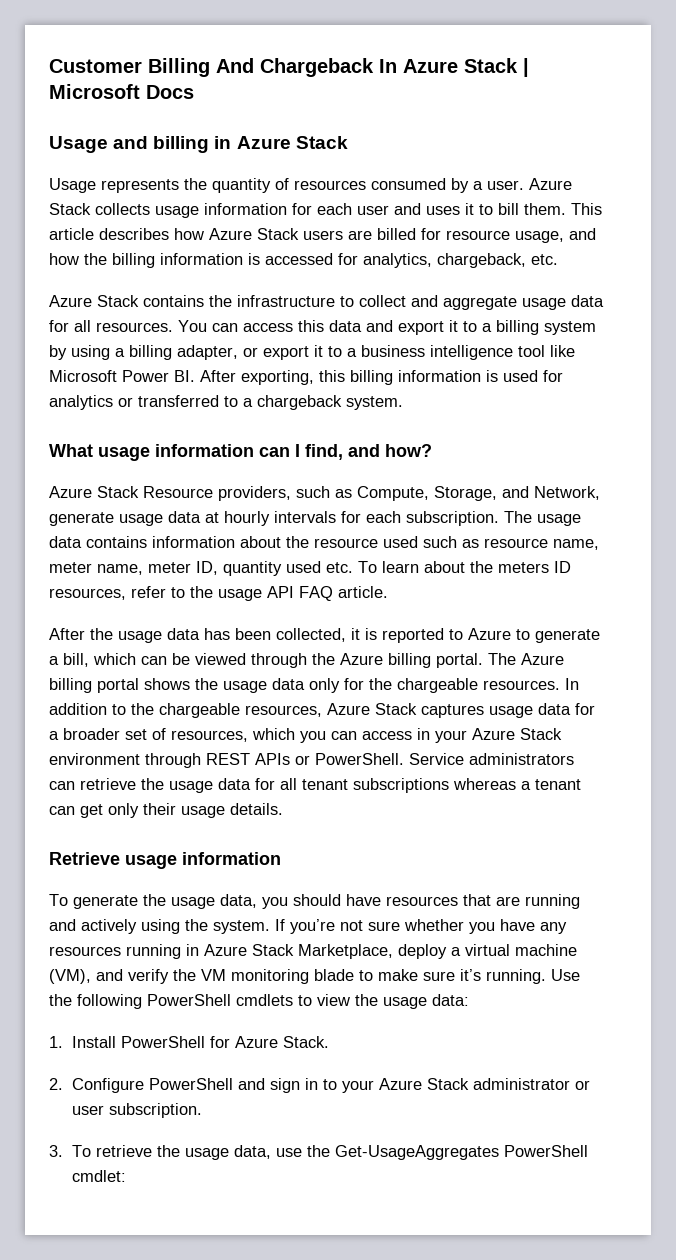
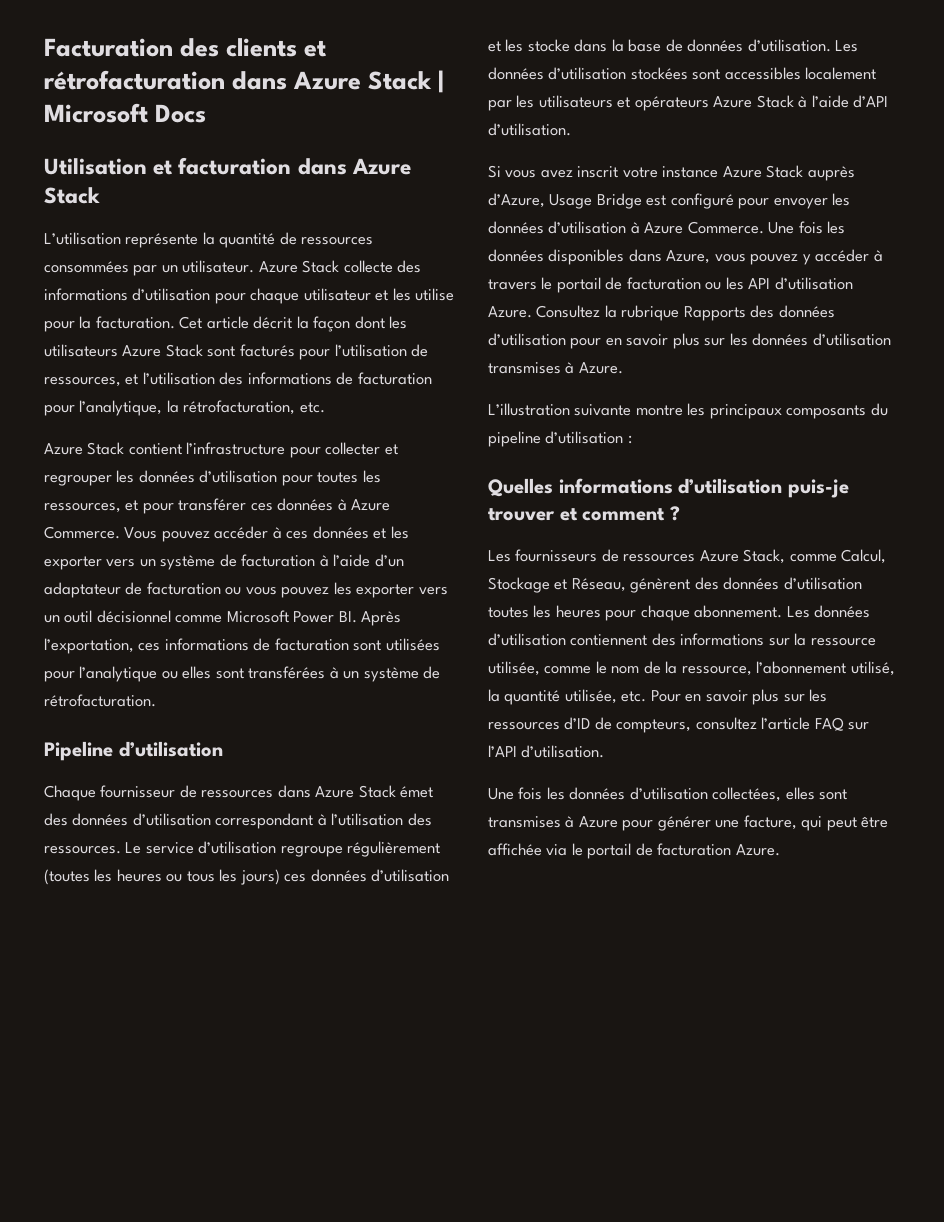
[49,58,397,77] Customer Billing And Chargeback In -> [44,38,328,57] [44,70,288,90] Facturation des clients et rétrofacturation dans
[49,136,348,153] [49,178,572,193] [49,203,602,218] [49,228,596,243] [49,253,558,268] [49,295,604,310] [49,320,596,335] [49,345,575,360] [49,370,563,385] [49,395,403,410] [49,444,432,461] [49,486,600,501] [49,511,581,526] [49,536,599,550] [49,561,571,576] [49,586,388,601] [49,628,600,643] [49,653,564,668] [49,678,579,693] [49,703,595,718] [49,728,562,743] [49,753,574,768] [49,778,581,793] [49,803,283,818] [49,852,281,869] [49,894,580,909] [49,919,567,934] [49,944,577,959] [49,969,580,984] [49,994,469,1009] [49,1036,329,1048] [49,1078,590,1093] [71,1103,202,1118] [49,1145,588,1160] [71,1170,126,1182] Usage and billing in Azure Stack // Usage represents the quantity of resources consumed by a user. Azure Stack collects usage information for each user and uses it to bill them. This article describes how Azure Stack users are billed for resource usage, and how the billing information is accessed for analytics, chargeback, etc. // Azure Stack contains the infrastructure to collect and aggregate usage data for all resources. You can access this data and export it to a billing system by using a billing adapter, or export it to a business intelligence tool like Microsoft Power BI. After exporting, this billing information is used for analytics or transferred to a chargeback system. // What usage information can I find, and how? // Azure Stack Resource providers, such as Compute, Storage, and Network, generate usage data at hourly intervals for each subscription. The usage data contains information about the resource used such as resource name, meter name, meter ID, quantity used etc. To learn about the meters ID resources, refer to the usage API FAQ article. // After the usage data has been collected, it is reported to Azure to generate a bill, which can be viewed through the Azure billing portal. The Azure billing portal shows the usage data only for the chargeable resources. In addition to the chargeable resources, Azure Stack captures usage data for a broader set of resources, which you can access in your Azure Stack environment through REST APIs or PowerShell. Service administrators can retrieve the usage data for all tenant subscriptions whereas a tenant can get only their usage details. // Retrieve usage information // To generate the usage data, you should have resources that are running and actively using the system. If you’re not sure whether you have any resources running in Azure Stack Marketplace, deploy a virtual machine (VM), and verify the VM monitoring blade to make sure it’s running. Use the following PowerShell cmdlets to view the usage data: // 1. Install PowerShell for Azure Stack. // 2. Configure PowerShell and sign in to your Azure Stack administrator or user subscription. // 3. To retrieve the usage data, use the Get-UsageAggregates PowerShell cmdlet: -> [44,157,411,175] [44,187,100,204] [44,232,374,248] [44,260,422,276] [44,288,455,304] [44,316,408,332] [44,344,429,360] [44,372,432,387] [44,400,325,416] [44,442,398,458] [44,470,381,486] [44,498,391,514] [44,526,409,542] [44,554,404,570] [44,582,448,598] [44,610,402,626] [44,638,440,654] [44,666,441,682] [44,694,156,707] [44,741,223,761] [44,785,434,801] [44,813,432,829] [44,841,441,857] [44,869,450,885] [488,39,859,52] [488,67,877,80] [488,95,889,111] [488,123,571,136] [488,165,855,181] [488,193,851,209] [488,221,846,234] [488,249,883,265] [488,277,853,293] [488,305,835,321] [488,333,891,349] [488,362,623,374] [488,403,888,419] [488,431,632,447] [488,478,849,498] [488,506,680,521] [488,549,887,564] [488,577,862,593] [488,605,871,621] [488,633,876,646] [488,661,895,676] [488,689,828,705] [488,717,870,733] [488,745,605,758] [488,787,848,802] [488,815,889,831] [488,843,780,859] Utilisation et facturation dans Azure Stack // L’utilisation représente la quantité de ressources consommées par un utilisateur. Azure Stack collecte des informations d’utilisation pour chaque utilisateur et les utilise pour la facturation. Cet article décrit la façon dont les utilisateurs Azure Stack sont facturés pour l’utilisation de ressources, et l’utilisation des informations de facturation pour l’analytique, la rétrofacturation, etc. // Azure Stack contient l’infrastructure pour collecter et regrouper les données d’utilisation pour toutes les ressources, et pour transférer ces données à Azure Commerce. Vous pouvez accéder à ces données et les exporter vers un système de facturation à l’aide d’un adaptateur de facturation ou vous pouvez les exporter vers un outil décisionnel comme Microsoft Power BI. Après l’exportation, ces informations de facturation sont utilisées pour l’analytique ou elles sont transférées à un système de rétrofacturation. // Pipeline d’utilisation // Chaque fournisseur de ressources dans Azure Stack émet des données d’utilisation correspondant à l’utilisation des ressources. Le service d’utilisation regroupe régulièrement (toutes les heures ou tous les jours) ces données d’utilisation et les stocke dans la base de données d’utilisation. Les données d’utilisation stockées sont accessibles localement par les utilisateurs et opérateurs Azure Stack à l’aide d’API d’utilisation. // Si vous avez inscrit votre instance Azure Stack auprès d’Azure, Usage Bridge est configuré pour envoyer les données d’utilisation à Azure Commerce. Une fois les données disponibles dans Azure, vous pouvez y accéder à travers le portail de facturation ou les API d’utilisation Azure. Consultez la rubrique Rapports des données d’utilisation pour en savoir plus sur les données d’utilisation transmises à Azure. // L’illustration suivante montre les principaux composants du pipeline d’utilisation : // Quelles informations d’utilisation puis-je trouver et comment ? // Les fournisseurs de ressources Azure Stack, comme Calcul, Stockage et Réseau, génèrent des données d’utilisation toutes les heures pour chaque abonnement. Les données d’utilisation contiennent des informations sur la ressource utilisée, comme le nom de la ressource, l’abonnement utilisé, la quantité utilisée, etc. Pour en savoir plus sur les ressources d’ID de compteurs, consultez l’article FAQ sur l’API d’utilisation. // Une fois les données d’utilisation collectées, elles sont transmises à Azure pour générer une facture, qui peut être affichée via le portail de facturation Azure.

